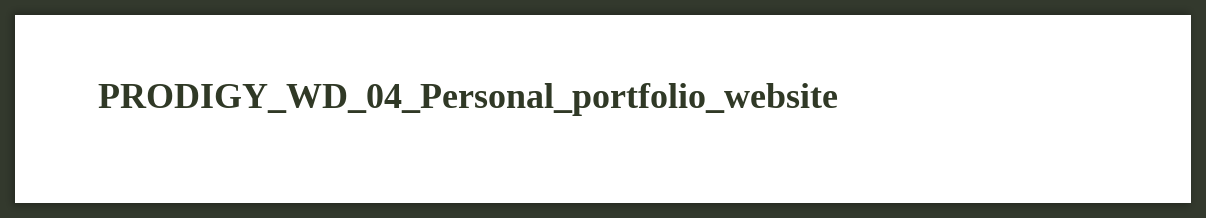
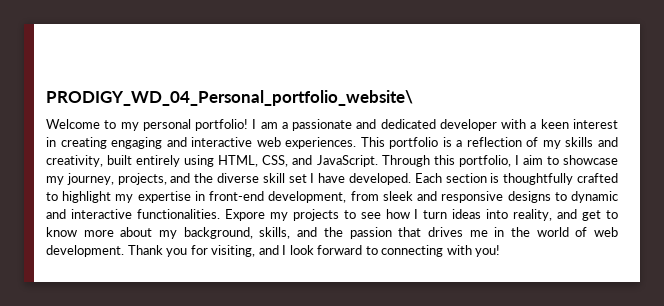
[98,83,838,116] PRODIGY_WD_04_Personal_portfolio_website -> [46,90,413,106] [46,119,618,131] [46,137,619,149] [46,155,618,167] [46,173,618,185] [46,191,618,203] [46,209,618,221] [46,227,618,239] [46,245,501,257] PRODIGY_WD_04_Personal_portfolio_website\ // Welcome to my personal portfolio! I am a passionate and dedicated developer with a keen interest in creating engaging and interactive web experiences. This portfolio is a reflection of my skills and creativity, built entirely using HTML, CSS, and JavaScript. Through this portfolio, I aim to showcase my journey, projects, and the diverse skill set I have developed. Each section is thoughtfully crafted to highlight my expertise in front-end development, from sleek and responsive designs to dynamic and interactive functionalities. Expore my projects to see how I turn ideas into reality, and get to know more about my background, skills, and the passion that drives me in the world of web development. Thank you for visiting, and I look forward to connecting with you!

